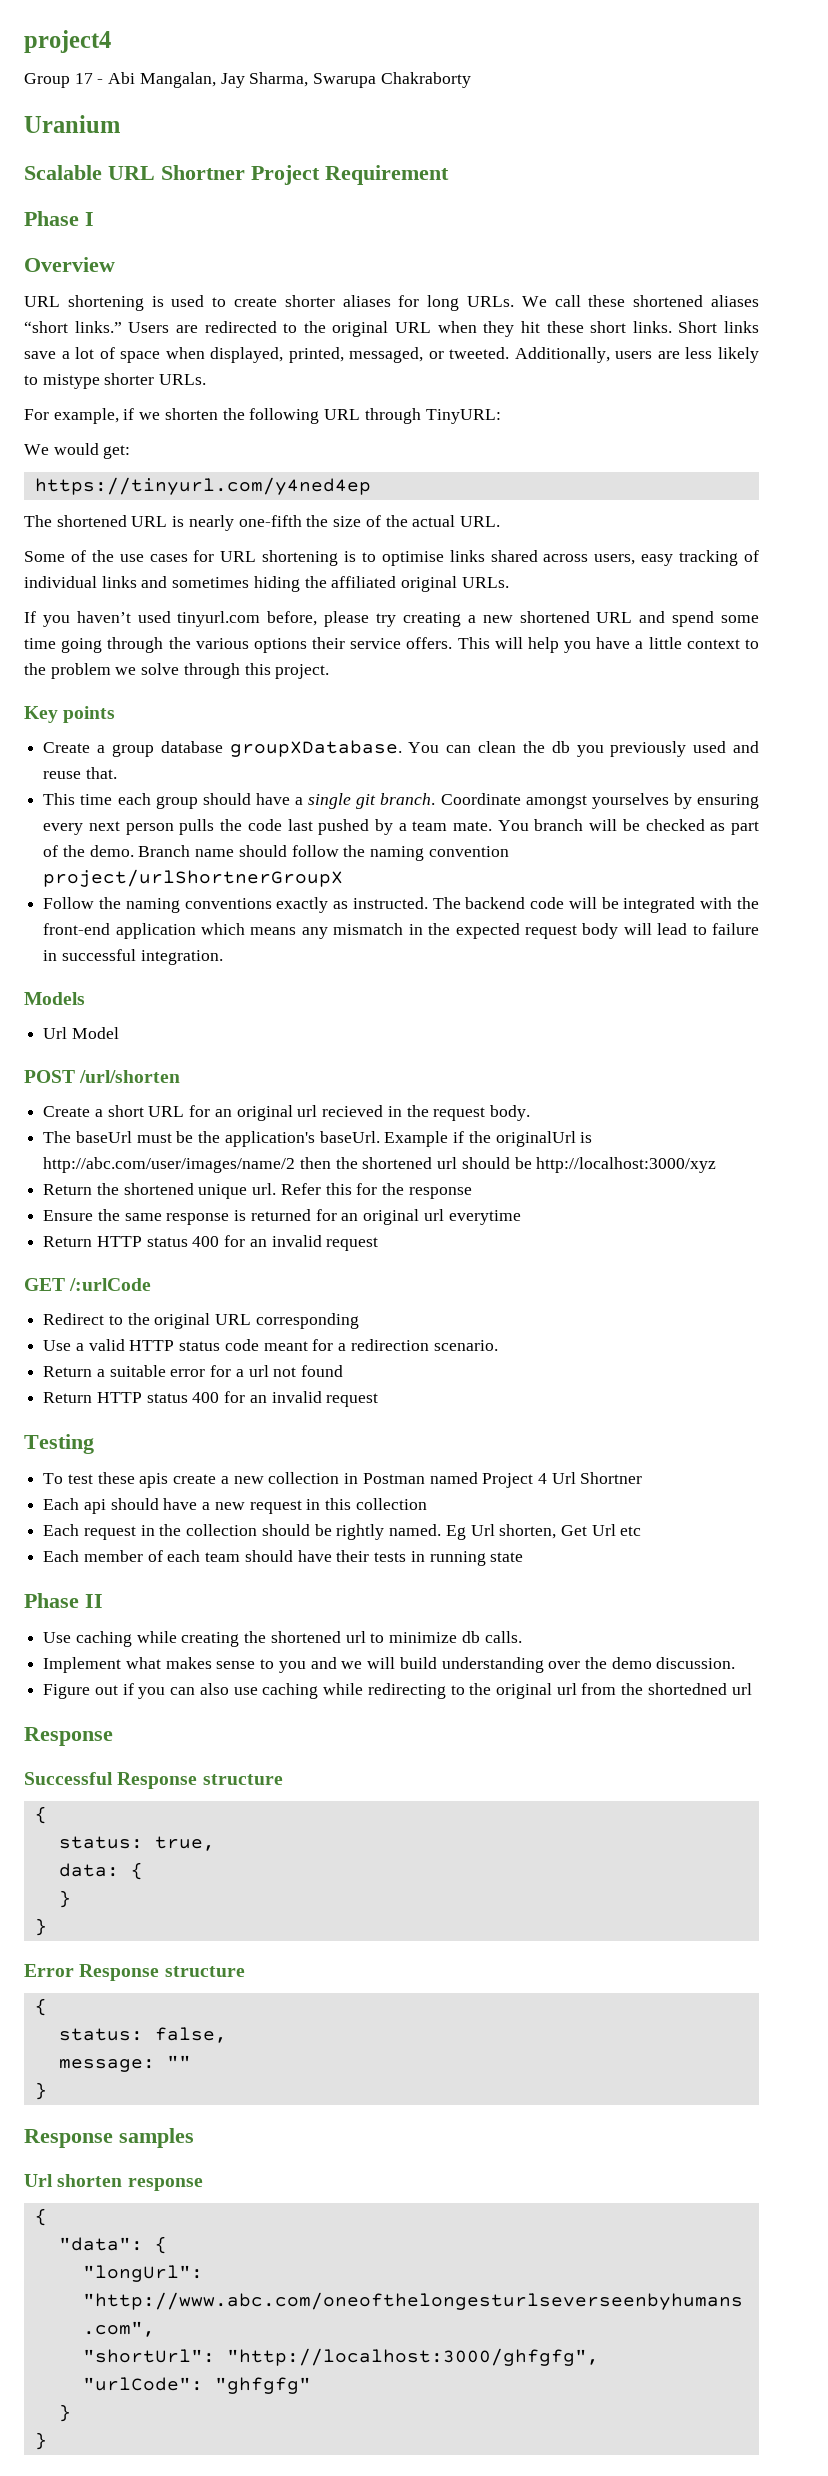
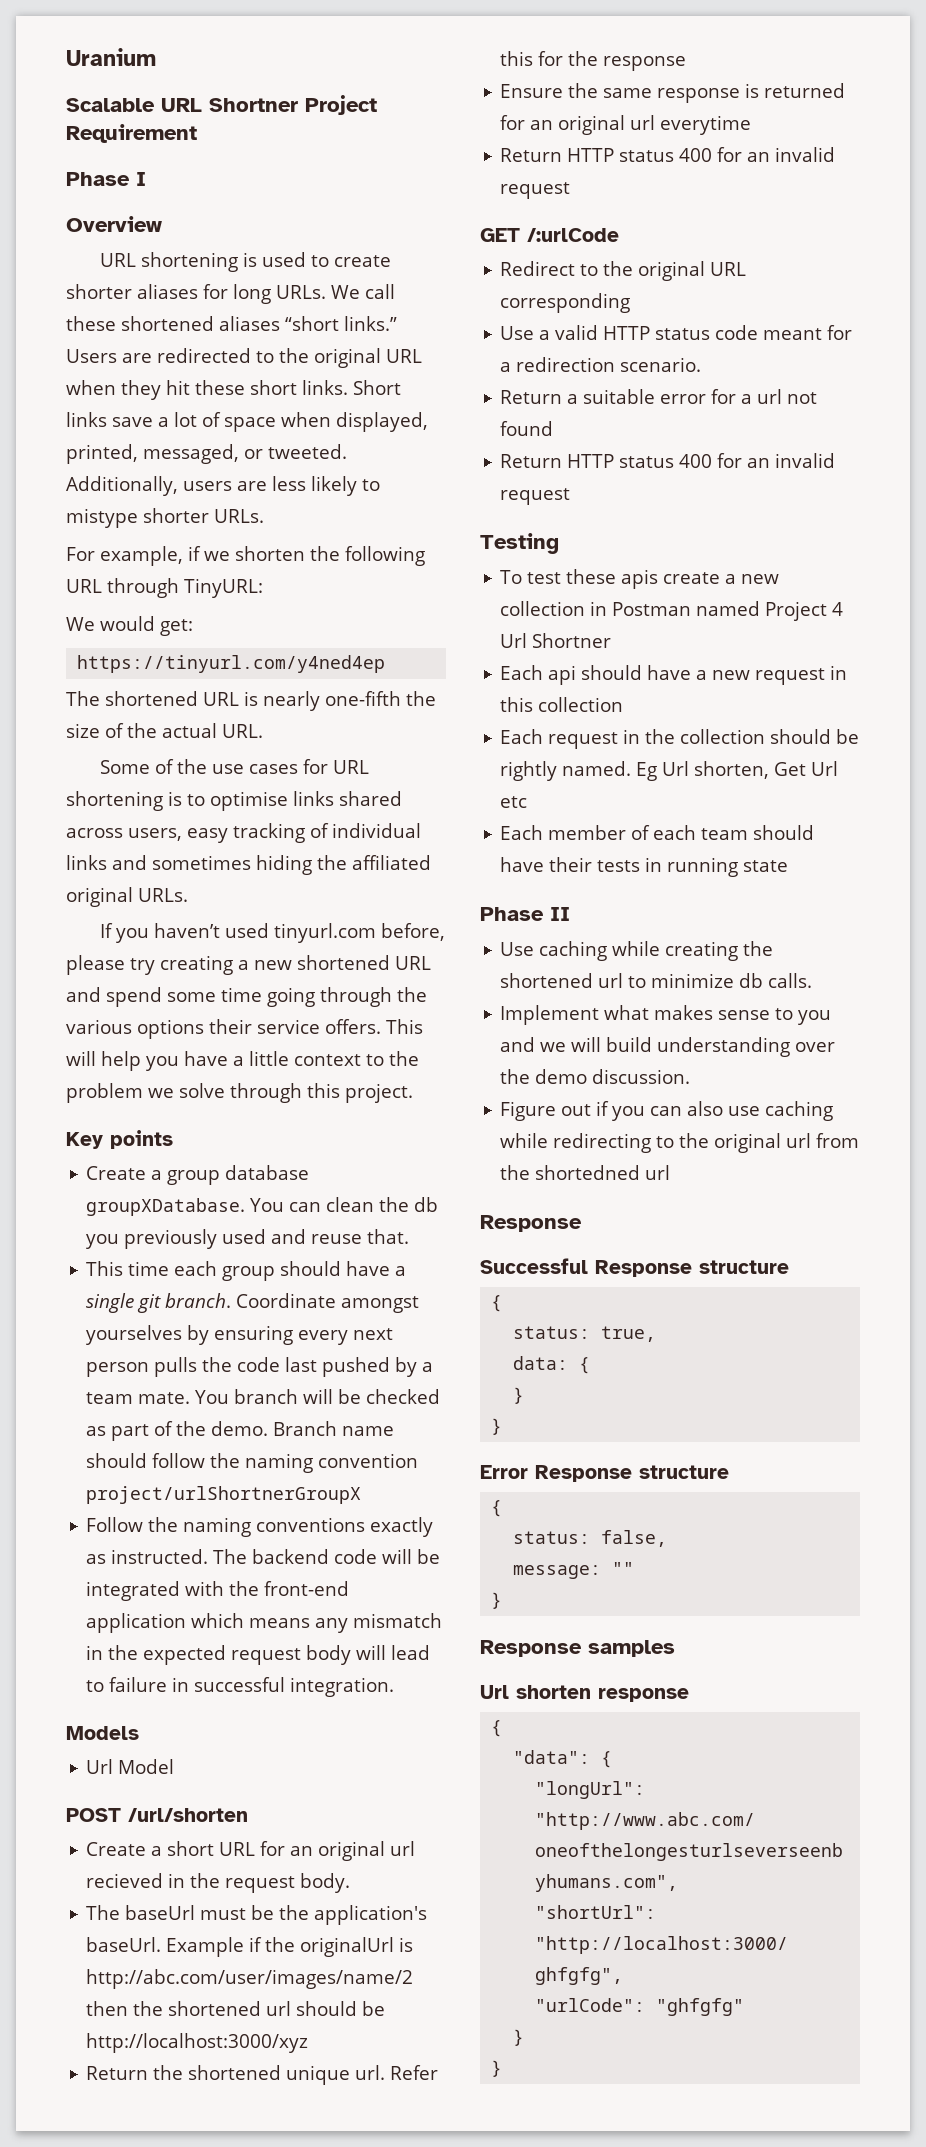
[24,30,111,53] [24,72,471,88] project4 // Group 17 - Abi Mangalan, Jay Sharma, Swarupa Chakraborty // -> (66, 57) none

